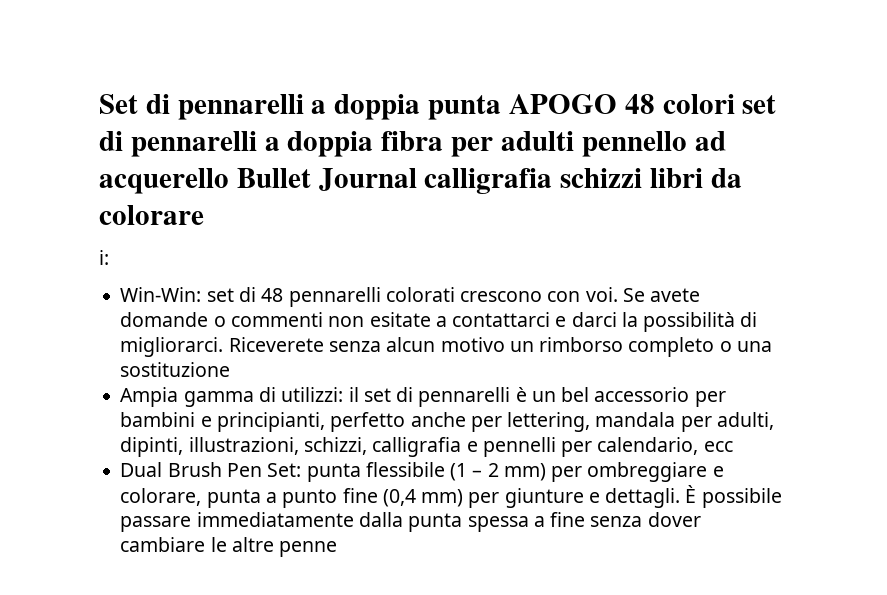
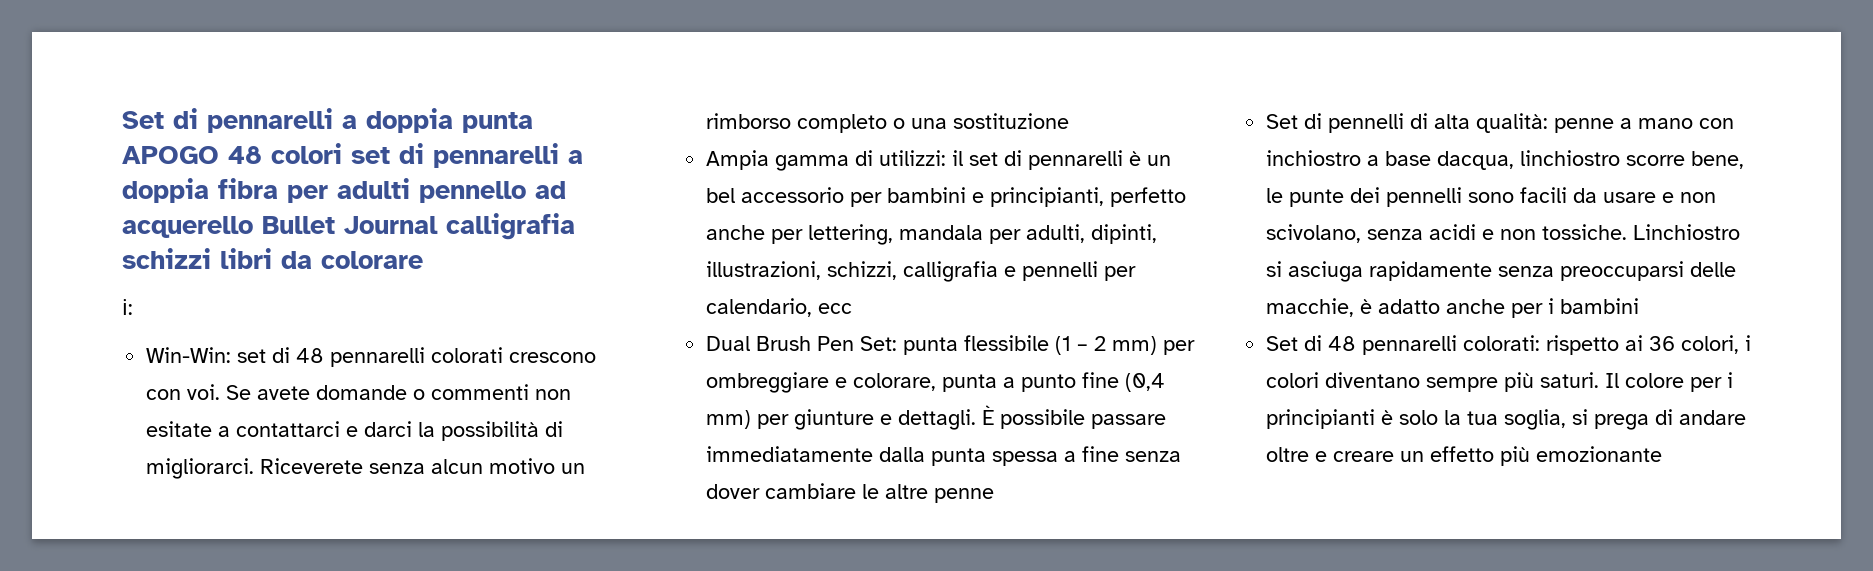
(338, 549) none -> [1266,113,1735,133] [1266,150,1745,170] [1266,187,1717,207] [1266,224,1741,243] [1266,261,1737,282] [1266,298,1640,318] [1266,335,1752,355] [1266,372,1734,392] [1266,409,1747,430] [1266,446,1663,466] // Set di pennelli di alta qualità: penne a mano con inchiostro a base dacqua, linchiostro scorre bene, le punte dei pennelli sono facili da usare e non scivolano, senza acidi e non tossiche. Linchiostro si asciuga rapidamente senza preoccuparsi delle macchie, è adatto anche per i bambini // Set di 48 pennarelli colorati: rispetto ai 36 colori, i colori diventano sempre più saturi. Il colore per i principianti è solo la tua soglia, si prega di andare oltre e creare un effetto più emozionante

